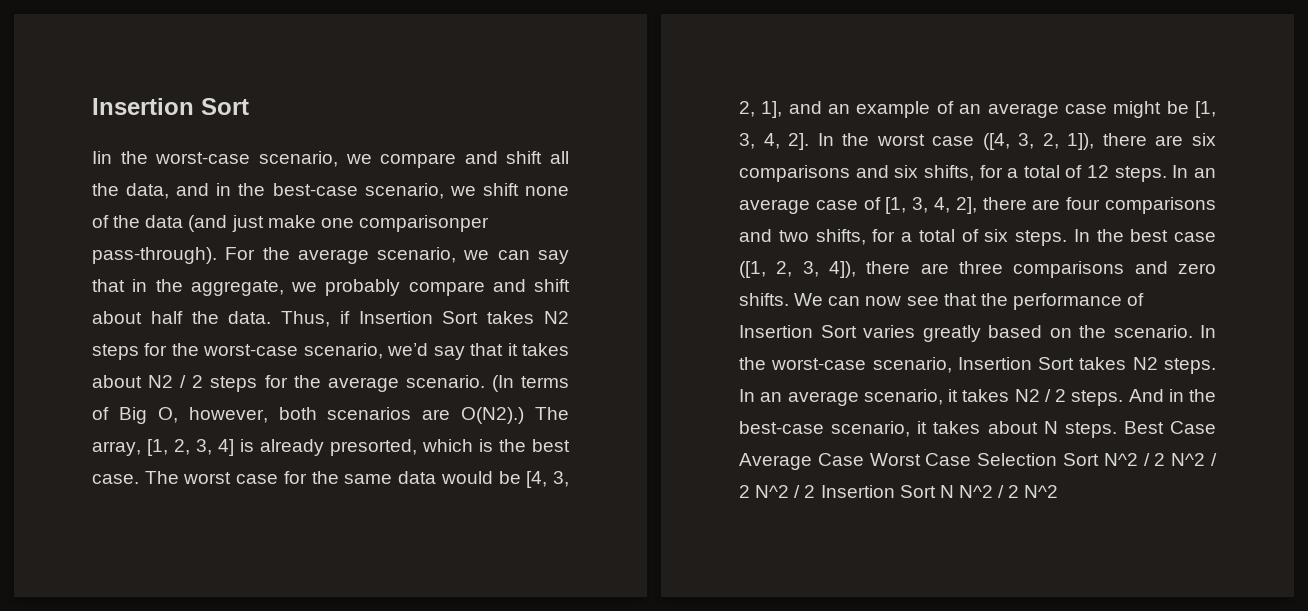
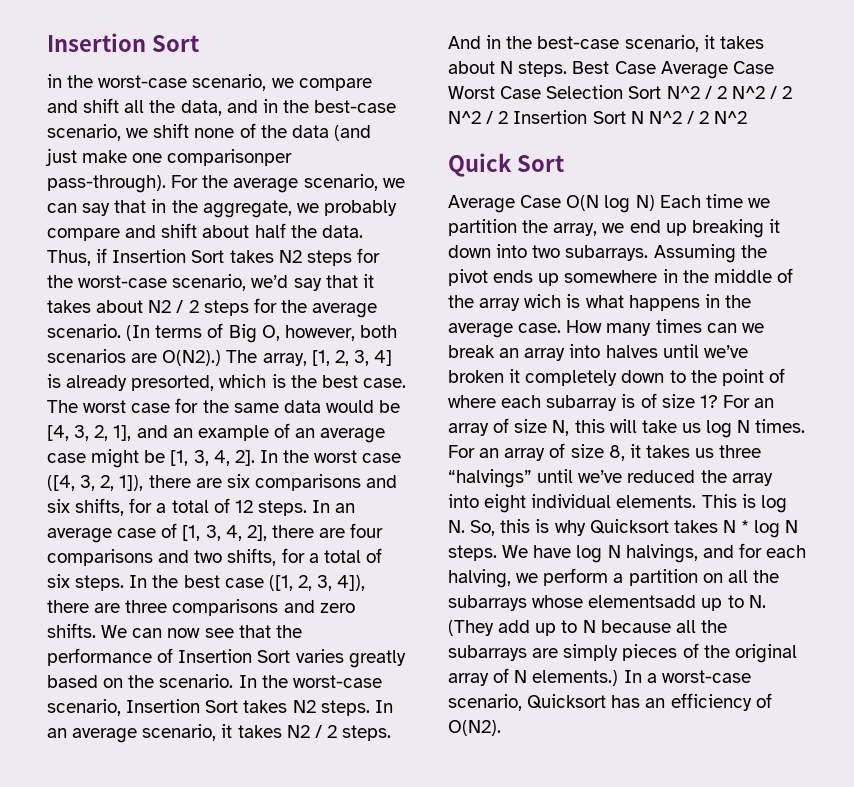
[92,151,112,164] Iin -> [47,74,62,88] in
(1059, 491) none -> [448,153,564,177] [448,194,770,213] [448,219,780,238] [448,244,767,263] [448,268,793,286] [448,294,751,311] [448,319,764,338] [448,344,748,361] [448,368,785,386] [448,393,775,411] [448,418,806,438] [448,443,762,461] [448,469,773,488] [448,494,787,513] [448,519,799,538] [448,543,807,563] [448,568,779,588] [448,595,766,611] [448,620,727,636] [448,643,797,663] [448,668,751,686] [448,693,772,711] [448,720,501,736] // Quick Sort // Average Case O(N log N) Each time we partition the array, we end up breaking it down into two subarrays. Assuming the pivot ends up somewhere in the middle of the array wich is what happens in the average case. How many times can we break an array into halves until we’ve broken it completely down to the point of where each subarray is of size 1? For an array of size N, this will take us log N times. For an array of size 8, it takes us three “halvings” until we’ve reduced the array into eight individual elements. This is log N. So, this is why Quicksort takes N * log N steps. We have log N halvings, and for each halving, we perform a partition on all the subarrays whose elementsadd up to N. (They add up to N because all the subarrays are simply pieces of the original array of N elements.) In a worst-case scenario, Quicksort has an efficiency of O(N2).

